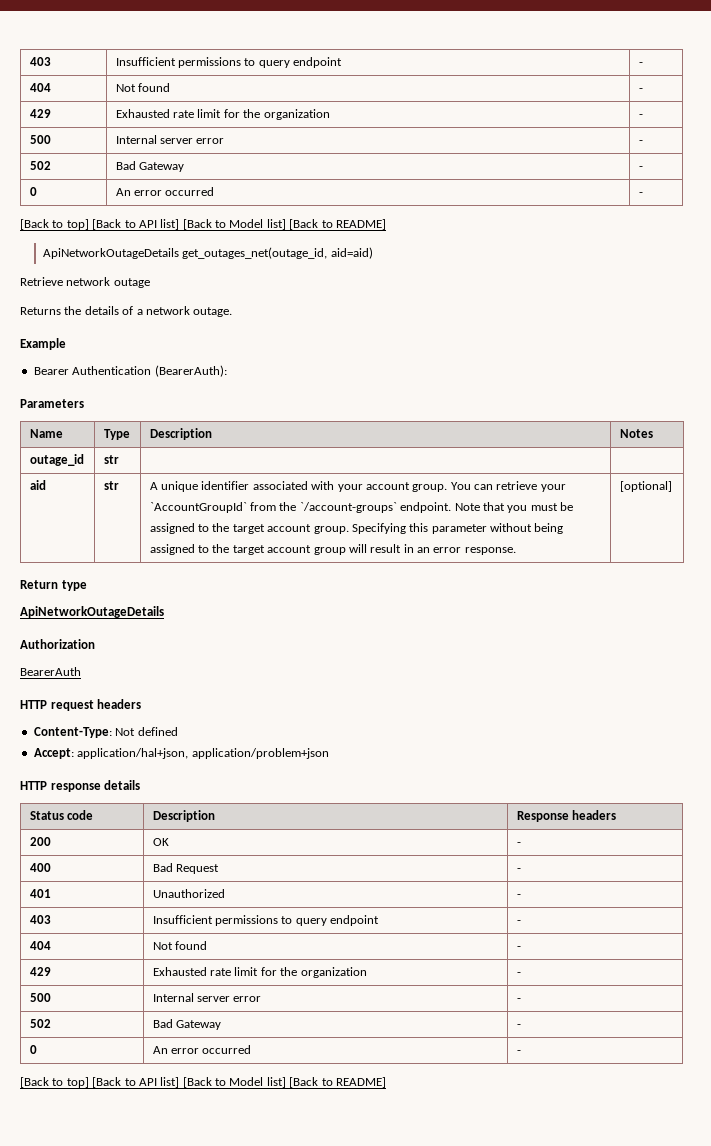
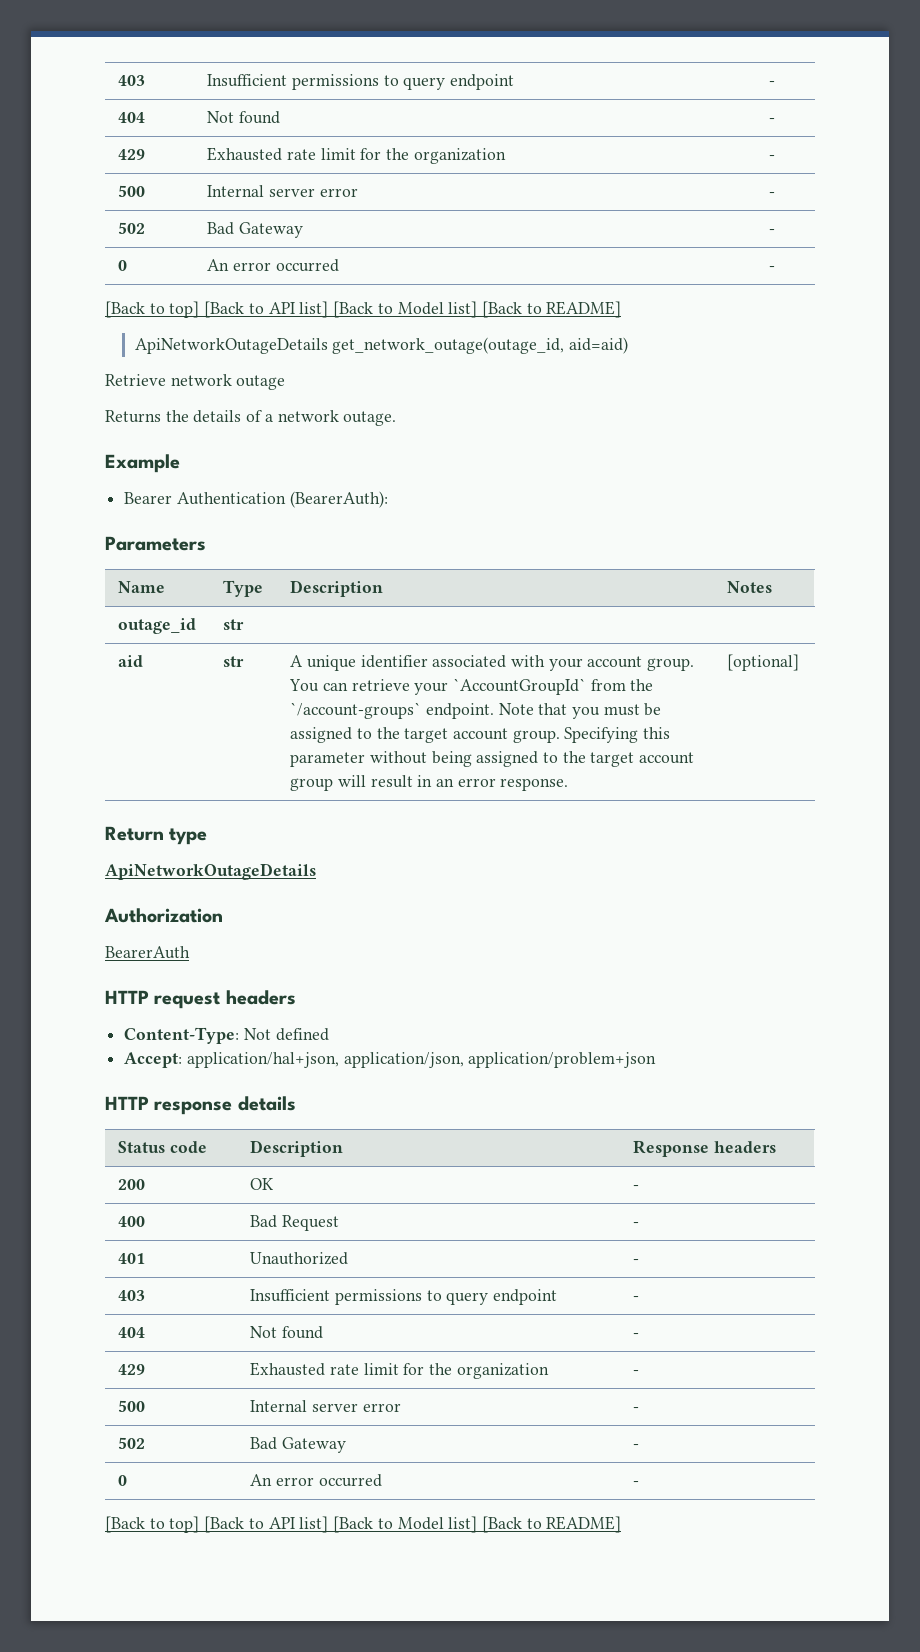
[182,247,328,259] get_outages_net(outage_id, -> [332,337,565,354] get_network_outage(outage_id,
(189, 753) none -> [343,1052,464,1068] application/json,

